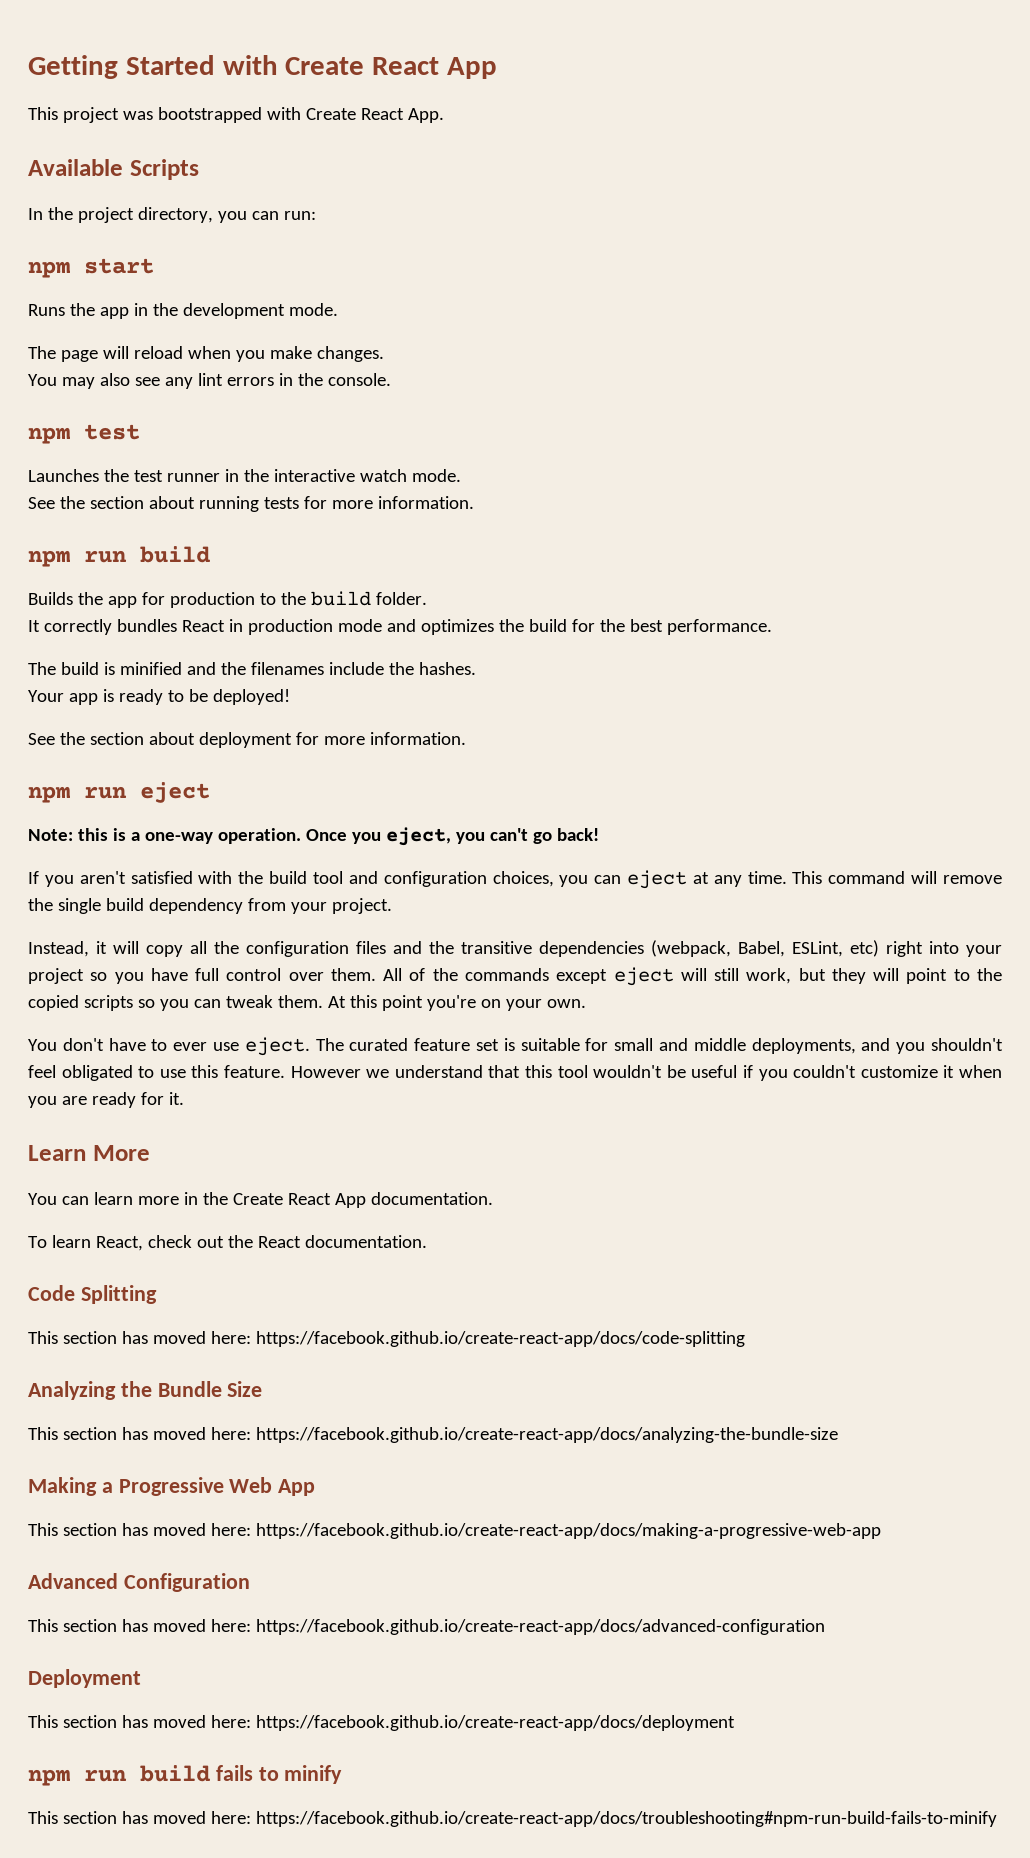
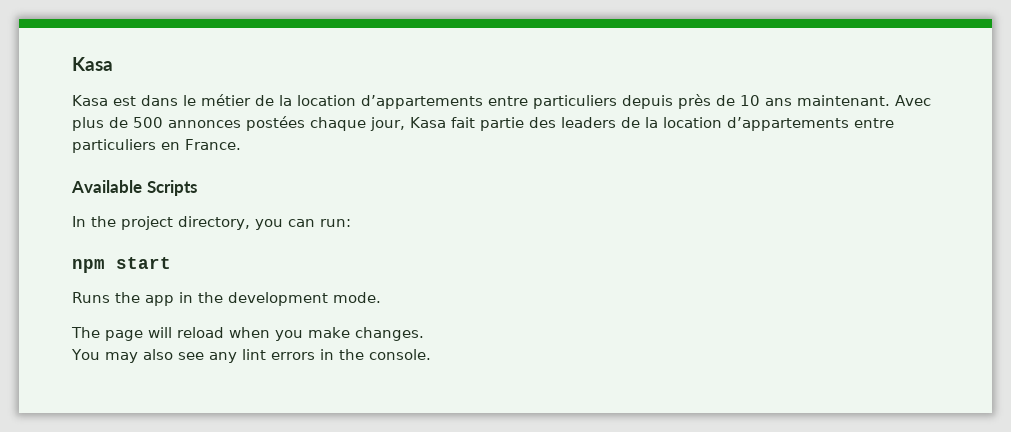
[28,55,498,79] [28,107,444,123] Getting Started with Create React App // This project was bootstrapped with Create React App. -> [72,57,113,71] [72,94,931,109] [72,116,894,131] [72,139,241,153] Kasa // Kasa est dans le métier de la location d’appartements entre particuliers depuis près de 10 ans maintenant. Avec plus de 500 annonces postées chaque jour, Kasa fait partie des leaders de la location d’appartements entre particuliers en France.
[28,424,140,444] [28,469,461,482] [28,496,474,512] [28,546,210,567] [28,591,427,608] [28,619,772,635] [28,662,476,675] [28,689,290,705] [28,732,466,748] [28,782,210,803] [28,827,599,846] [28,870,1003,889] [28,898,392,914] [28,940,1002,957] [28,967,1002,986] [28,995,586,1011] [28,1037,1003,1056] [28,1065,1003,1081] [28,1092,184,1108] [28,1145,150,1161] [28,1192,493,1208] [28,1235,427,1251] [28,1285,157,1304] [28,1331,745,1347] [28,1381,263,1400] [28,1427,838,1443] [28,1477,316,1496] [28,1523,881,1539] [28,1573,250,1592] [28,1619,825,1635] [28,1669,141,1688] [28,1715,735,1731] [28,1765,343,1786] [28,1811,997,1827] // npm test // Launches the test runner in the interactive watch mode. // See the section about running tests for more information. // npm run build // Builds the app for production to the build folder. // It correctly bundles React in production mode and optimizes the build for the best performance. // The build is minified and the filenames include the hashes. // Your app is ready to be deployed! // See the section about deployment for more information. // npm run eject // Note: this is a one-way operation. Once you eject, you can't go back! // If you aren't satisfied with the build tool and configuration choices, you can eject at any time. This command will remove the single build dependency from your project. // Instead, it will copy all the configuration files and the transitive dependencies (webpack, Babel, ESLint, etc) right into your project so you have full control over them. All of the commands except eject will still work, but they will point to the copied scripts so you can tweak them. At this point you're on your own. // You don't have to ever use eject. The curated feature set is suitable for small and middle deployments, and you shouldn't feel obligated to use this feature. However we understand that this tool wouldn't be useful if you couldn't customize it when you are ready for it. // Learn More // You can learn more in the Create React App documentation. // To learn React, check out the React documentation. // Code Splitting // This section has moved here: https://facebook.github.io/create-react-app/docs/code-splitting // Analyzing the Bundle Size // This section has moved here: https://facebook.github.io/create-react-app/docs/analyzing-the-bundle-size // Making a Progressive Web App // This section has moved here: https://facebook.github.io/create-react-app/docs/making-a-progressive-web-app // Advanced Configuration // This section has moved here: https://facebook.github.io/create-react-app/docs/advanced-configuration // Deployment // This section has moved here: https://facebook.github.io/create-react-app/docs/deployment // npm run build fails to minify // This section has moved here: https://facebook.github.io/create-react-app/docs/troubleshooting#npm-run-build-fails-to-minify -> (431, 354) none

